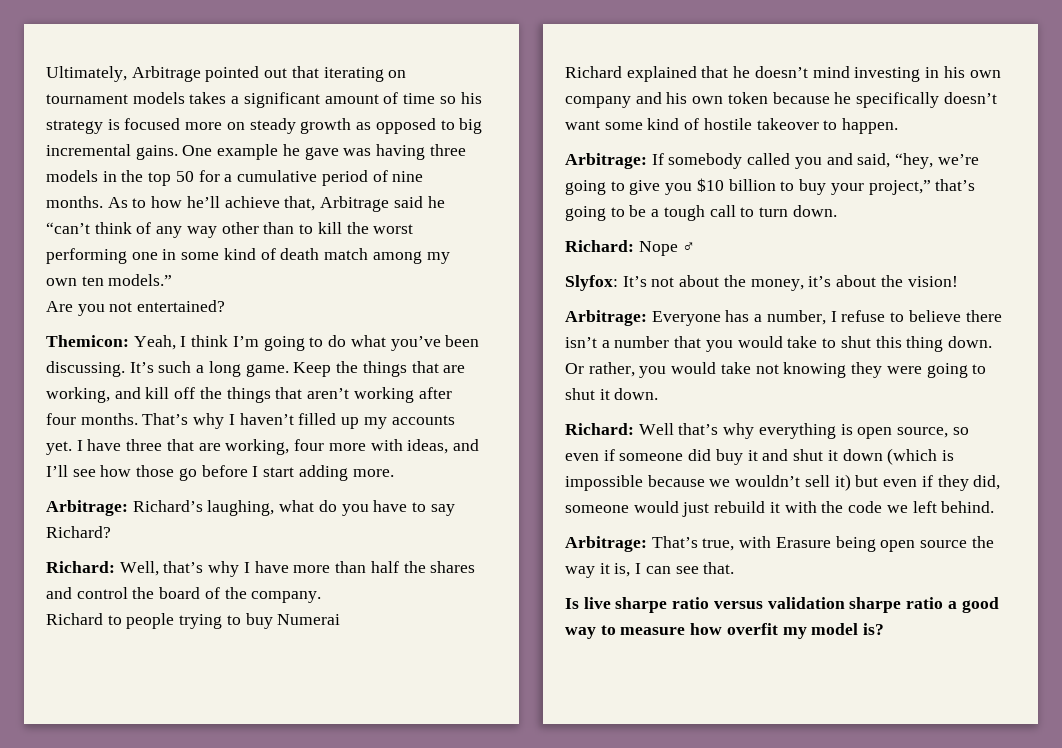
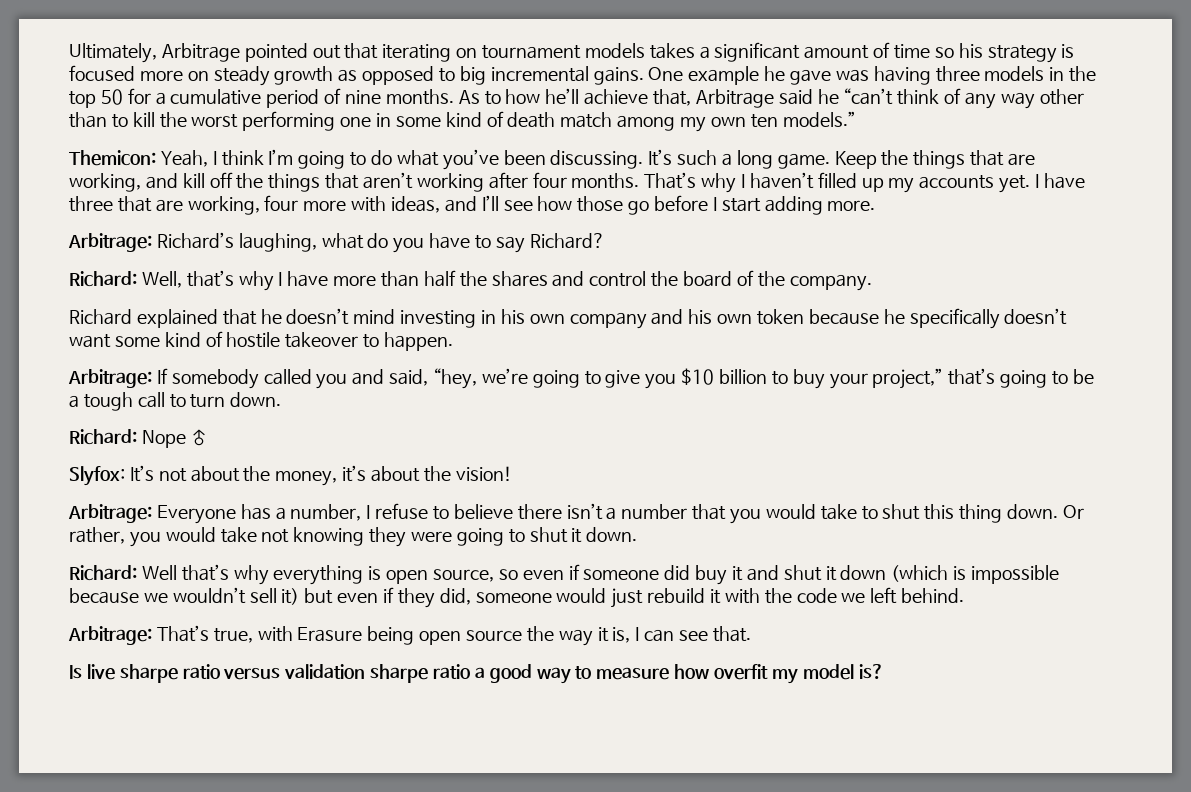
[46,300,226,316] // Are you not entertained? -> (856, 119) none
[46,613,341,629] // Richard to people trying to buy Numerai -> (872, 282) none

